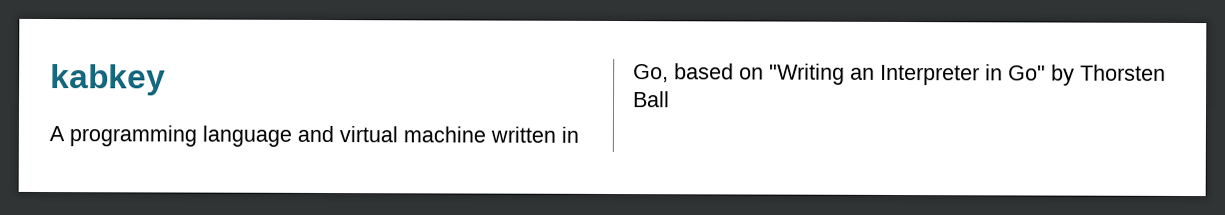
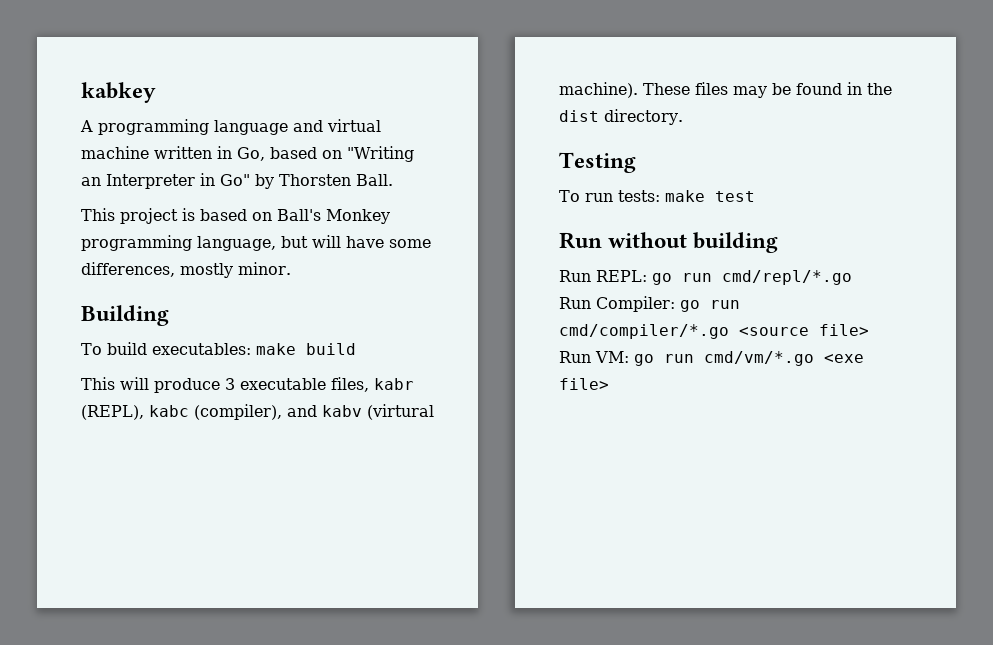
[633,91,670,108] Ball -> [356,174,393,186] [81,208,390,224] [81,235,431,251] [81,262,291,278] [81,305,169,326] [81,342,356,355] [81,377,414,393] [81,404,434,420] [559,82,892,98] [559,109,683,125] [559,152,636,173] [559,190,755,202] [559,232,779,253] [559,270,852,285] [559,296,740,312] [559,324,869,339] [559,351,864,366] [559,378,609,390] Ball. // This project is based on Ball's Monkey programming language, but will have some differences, mostly minor. // Building // To build executables: make build // This will produce 3 executable files, kabr (REPL), kabc (compiler), and kabv (virtural machine). These files may be found in the dist directory. // Testing // To run tests: make test // Run without building // Run REPL: go run cmd/repl/*.go // Run Compiler: go run cmd/compiler/*.go <source file> // Run VM: go run cmd/vm/*.go <exe file>

